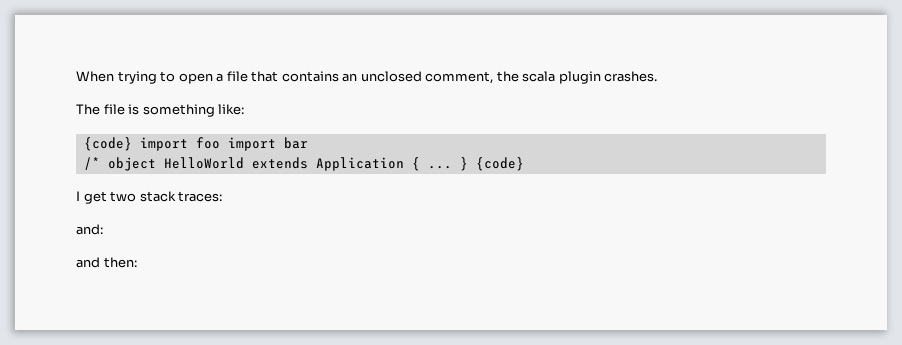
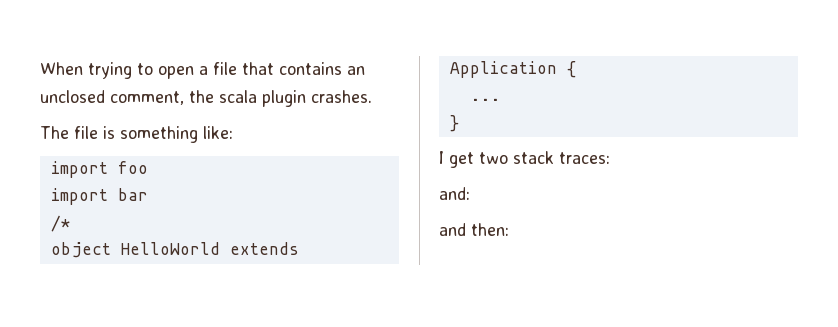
[83,137,132,151] {code} -> (233, 132) none
(220, 143) none -> (148, 167) //
(100, 163) none -> (70, 223) //
(420, 164) none -> (576, 69) //
(452, 167) none -> (500, 99) //
[475,157,524,171] {code} -> (459, 123) none

